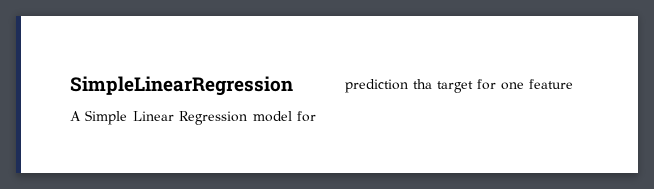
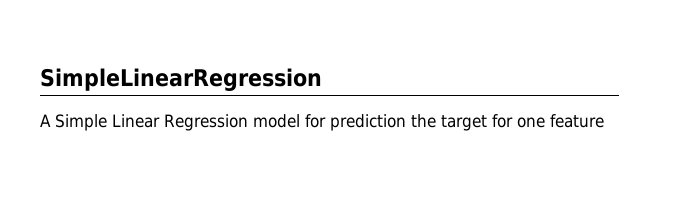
[413,79,432,89] tha -> [411,114,436,128] the

